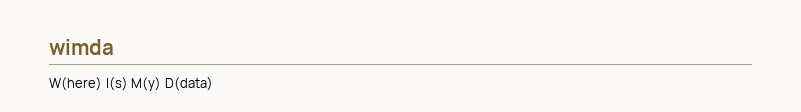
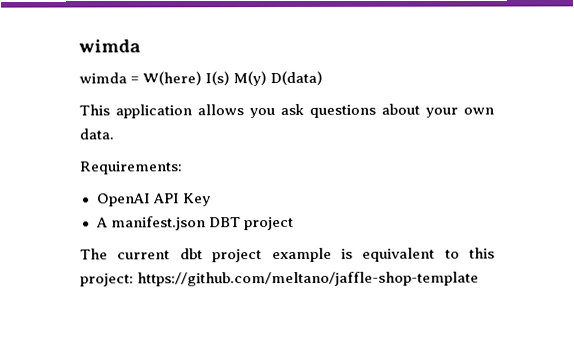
(114, 47) none -> [79,72,140,84] wimda =
(213, 84) none -> [79,103,494,119] [79,128,114,140] [79,161,183,175] [96,193,211,207] [95,216,294,231] [80,247,495,263] [80,271,480,287] // This application allows you ask questions about your own data. // Requirements: // OpenAI API Key // A manifest.json DBT project // The current dbt project example is equivalent to this project: https://github.com/meltano/jaffle-shop-template

